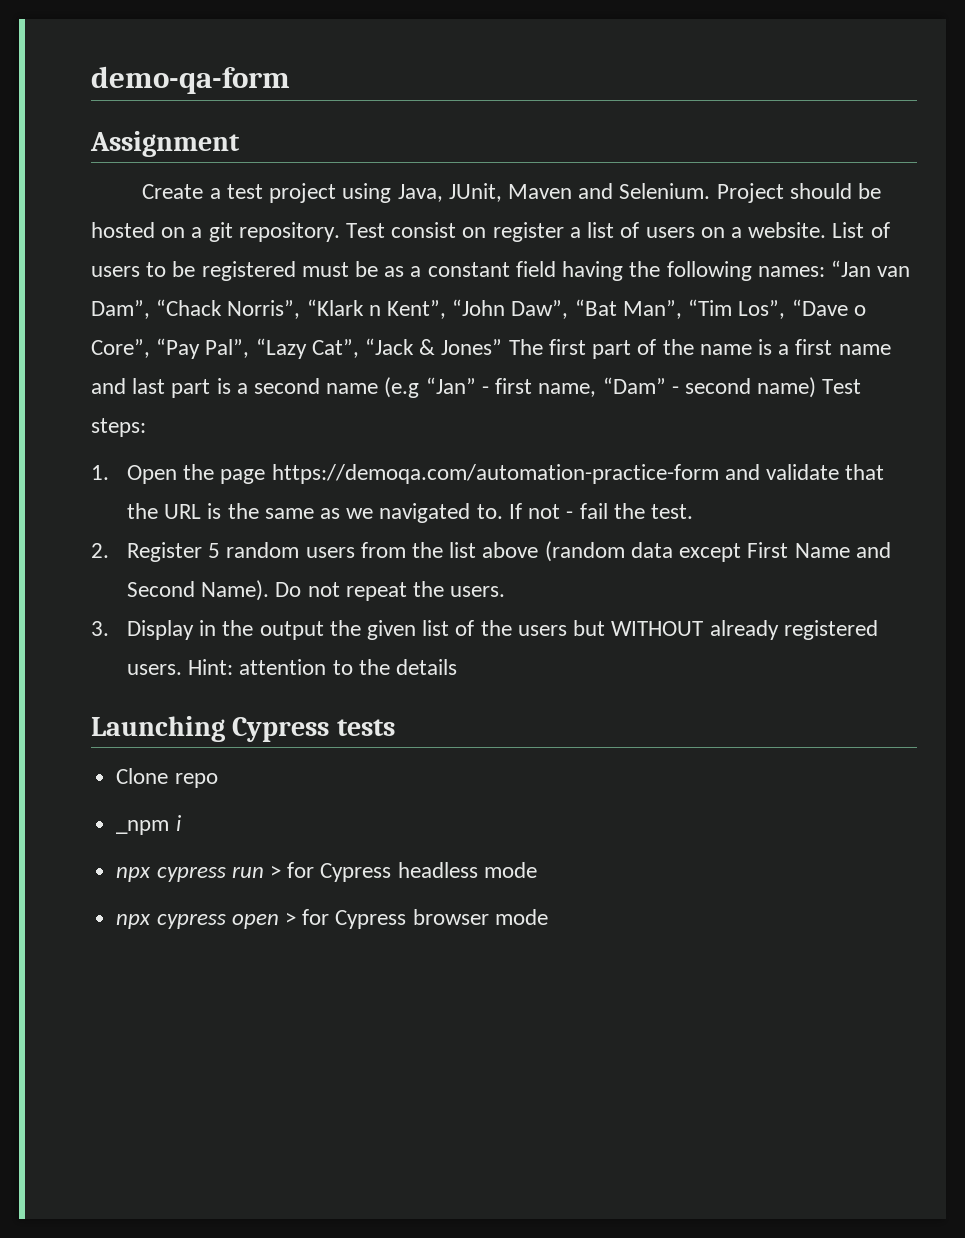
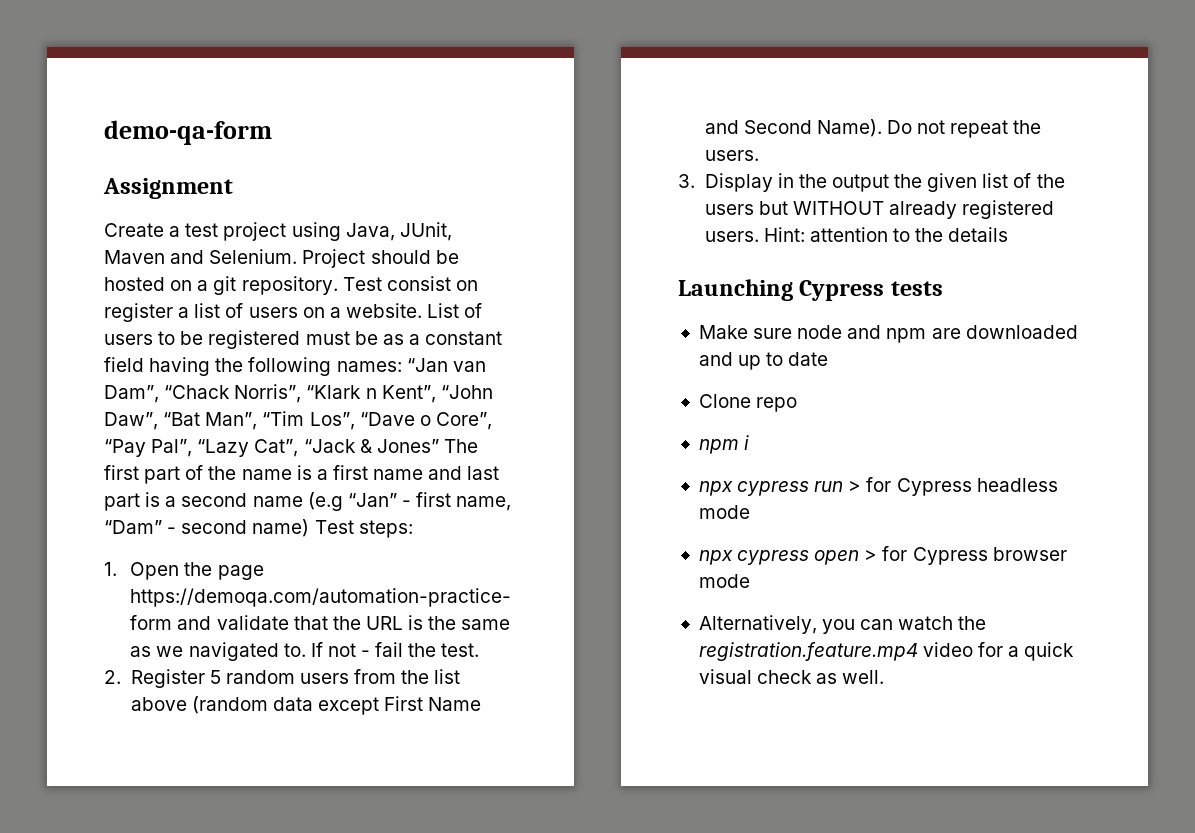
(395, 727) none -> [698,325,1078,343] [698,352,829,370] // Make sure node and npm are downloaded and up to date
[116,820,170,835] _npm -> [698,439,739,454] npm
(548, 917) none -> [698,615,987,634] [698,642,1075,661] [698,669,885,684] // Alternatively, you can watch the registration.feature.mp4 video for a quick visual check as well.

